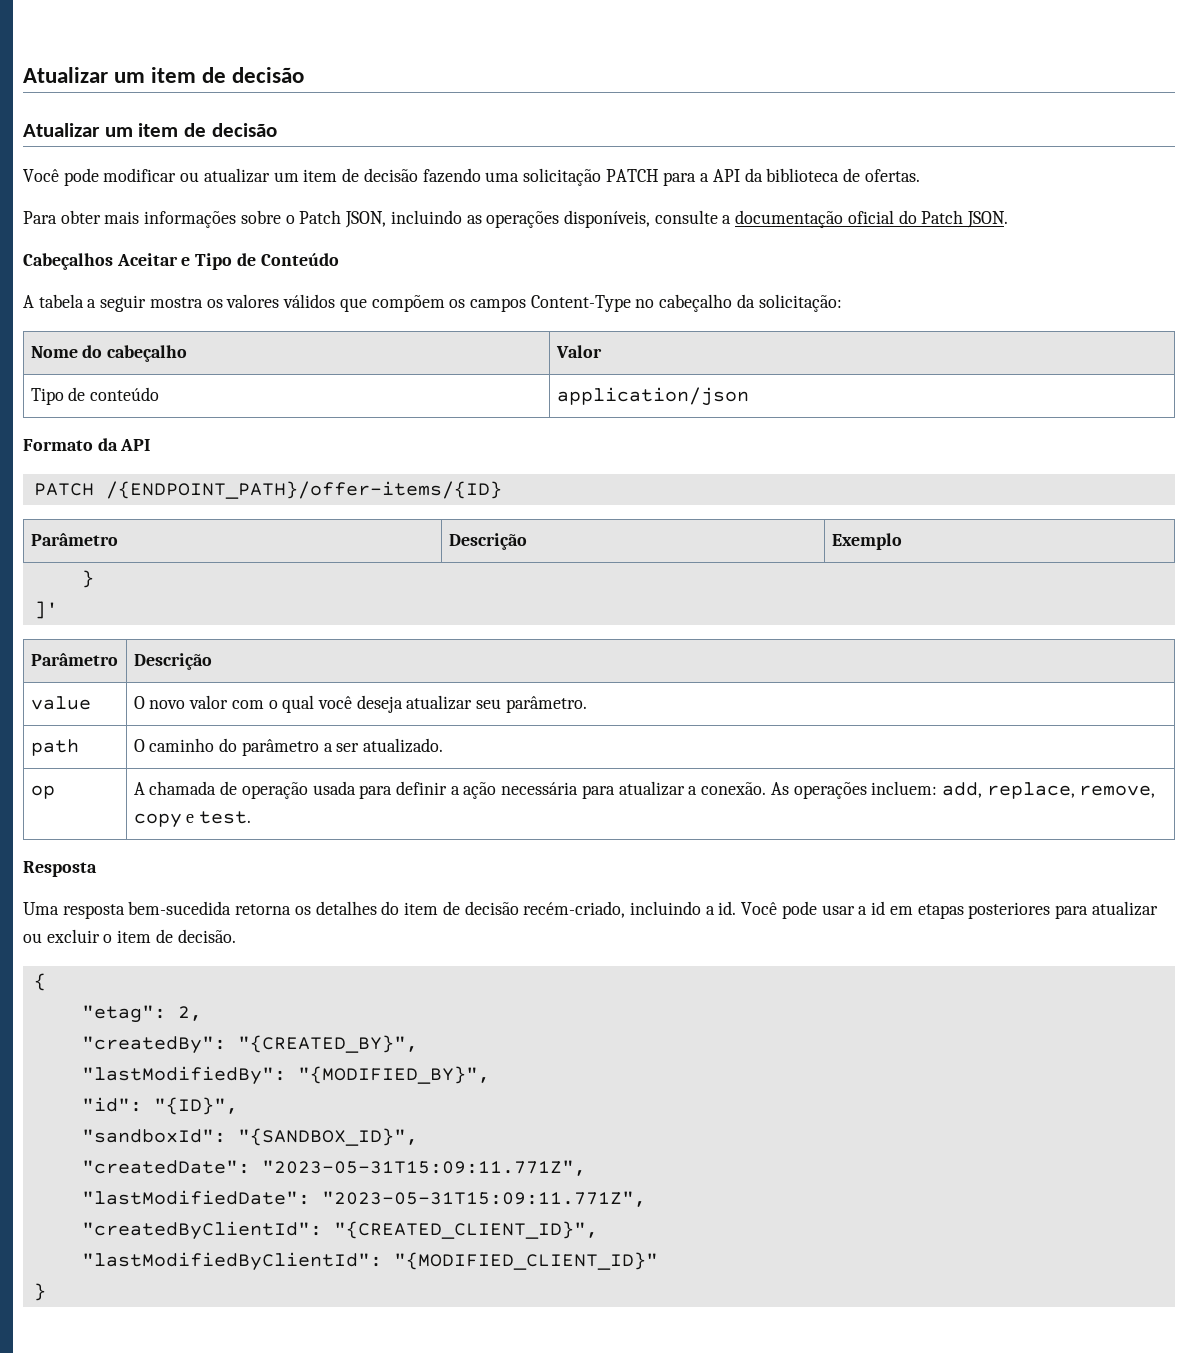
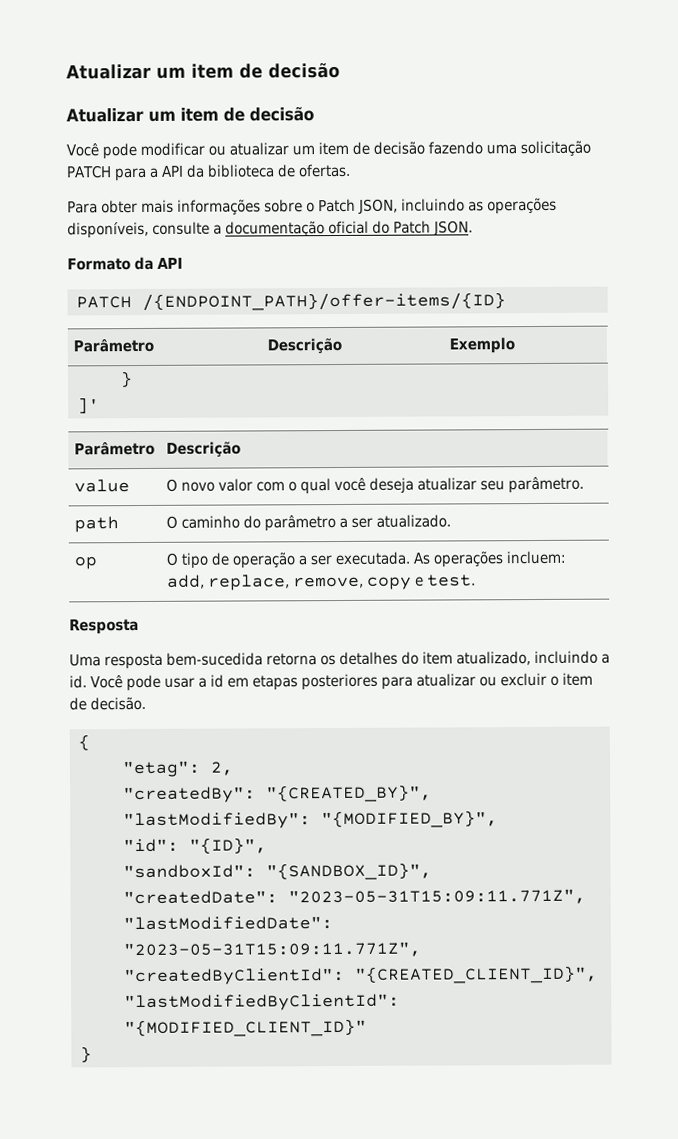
[23,253,339,270] [23,294,842,312] [30,345,188,362] [555,345,602,358] [30,387,160,405] [556,387,749,406] // Cabeçalhos Aceitar e Tipo de Conteúdo // A tabela a seguir mostra os valores válidos que compõem os campos Content-Type no cabeçalho da solicitação: // Nome do cabeçalho | Valor // Tipo de conteúdo | application/json -> (473, 228) none
[133,781,767,799] A chamada de operação usada para definir a ação necessária para atualizar a conexão. -> [165,551,410,569] O tipo de operação a ser executada.
[442,901,626,918] de decisão recém-criado, -> [456,651,531,666] atualizado,

